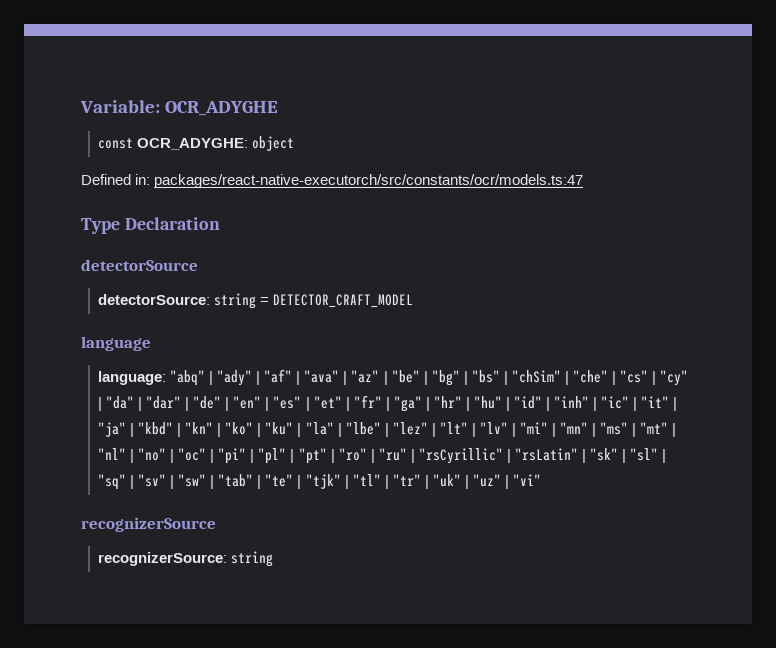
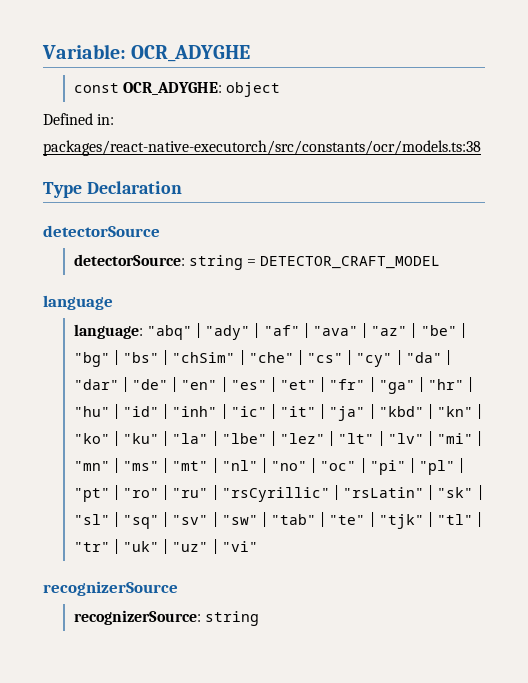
[154,174,584,188] packages/react-native-executorch/src/constants/ocr/models.ts:47 -> [43,140,481,156] packages/react-native-executorch/src/constants/ocr/models.ts:38

